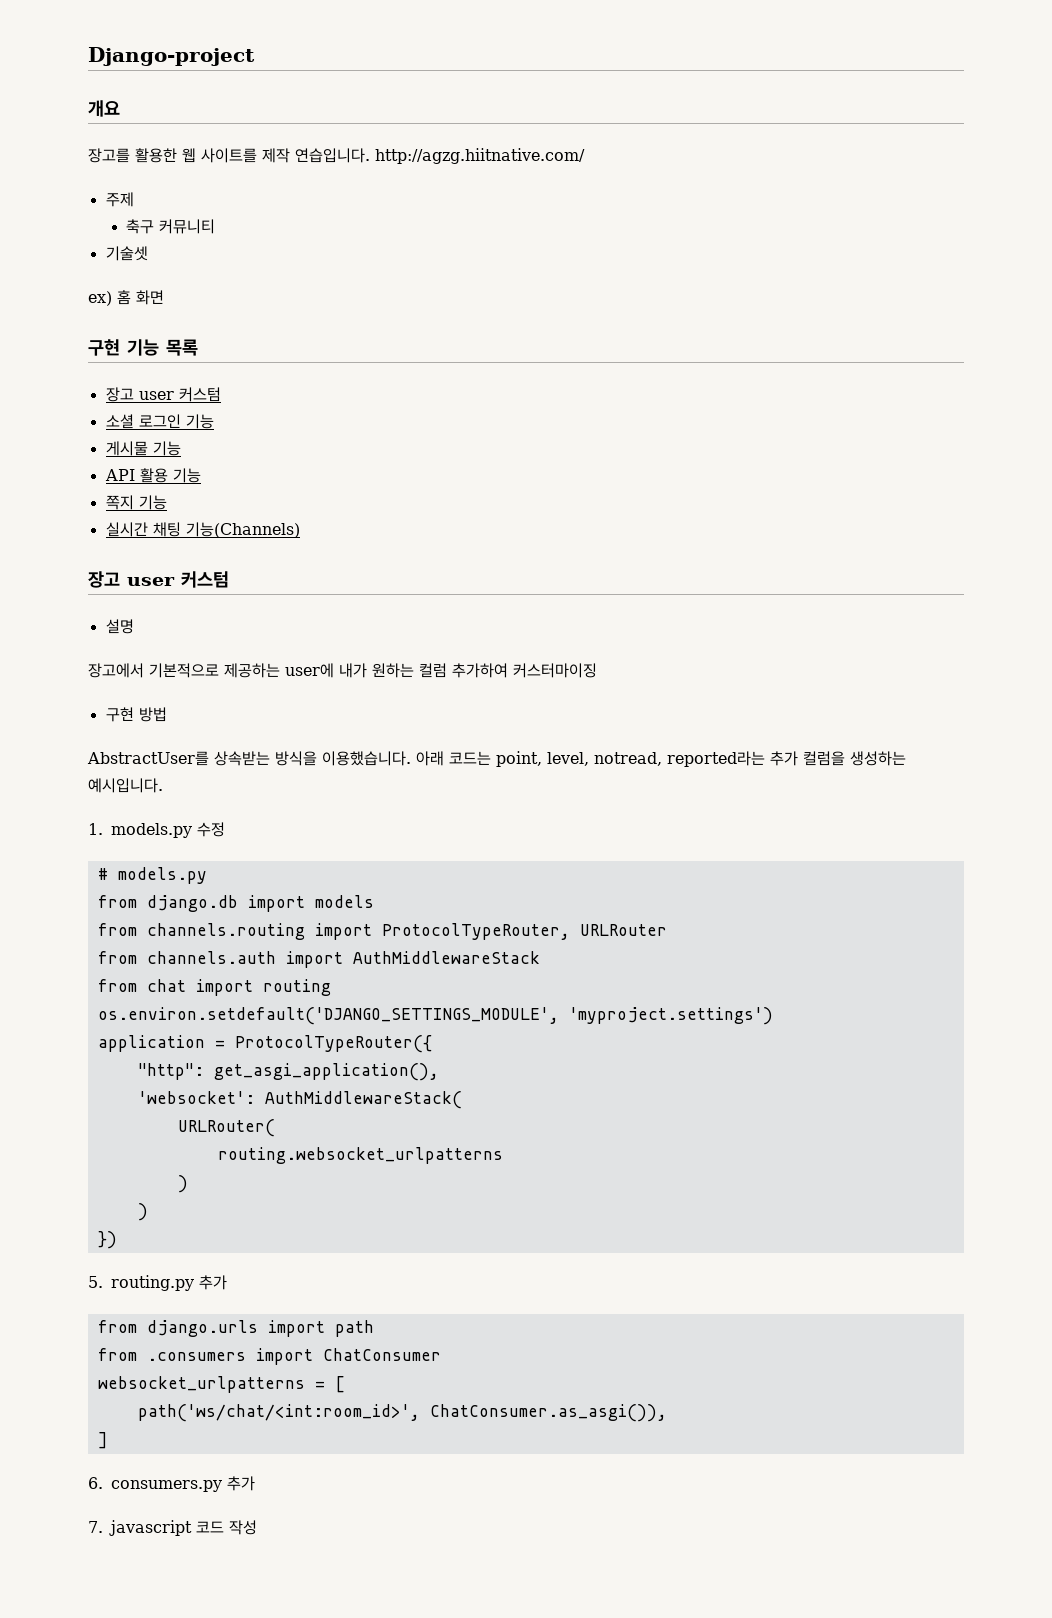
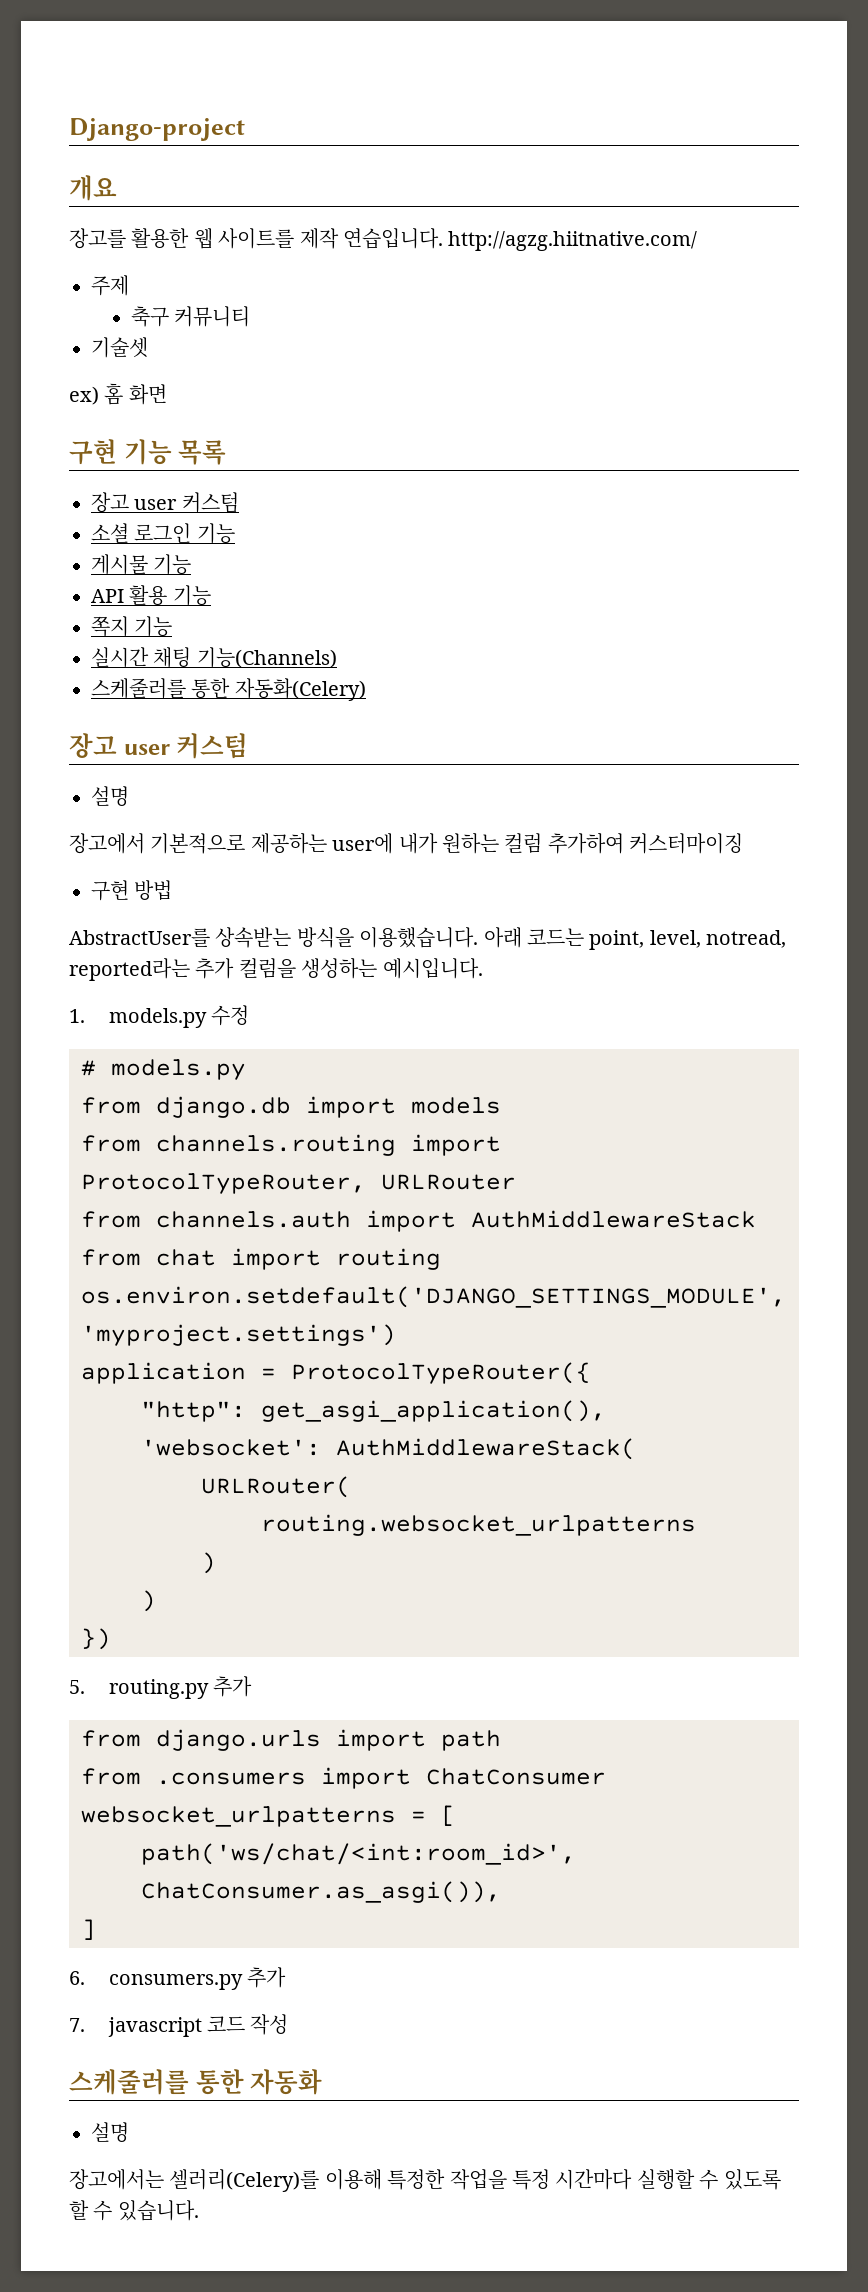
(300, 530) none -> [91,678,366,701] // 스케줄러를 통한 자동화(Celery)
(257, 1527) none -> [69,2069,323,2095] [91,2122,129,2142] [69,2169,781,2192] [69,2200,199,2221] // 스케줄러를 통한 자동화 // 설명 // 장고에서는 셀러리(Celery)를 이용해 특정한 작업을 특정 시간마다 실행할 수 있도록 할 수 있습니다.

